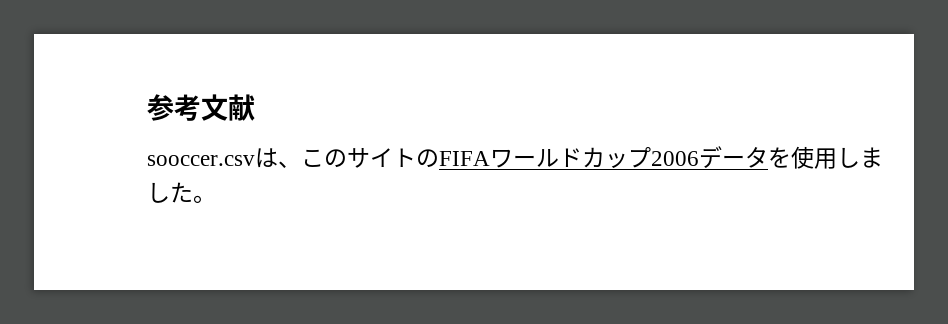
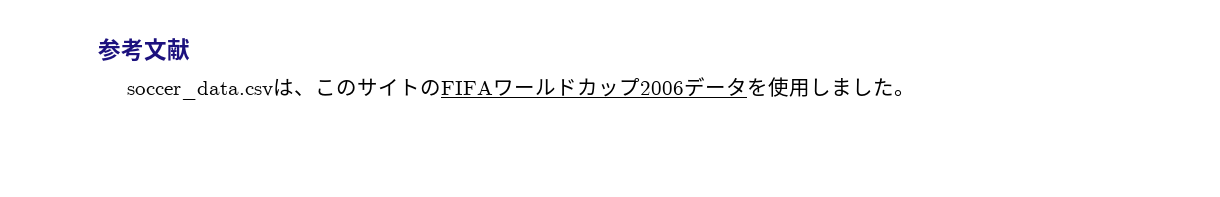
[147,155,255,166] sooccer.csv -> [126,81,273,100] soccer_data.csv

